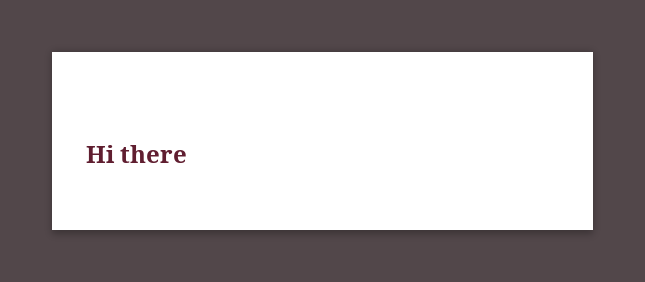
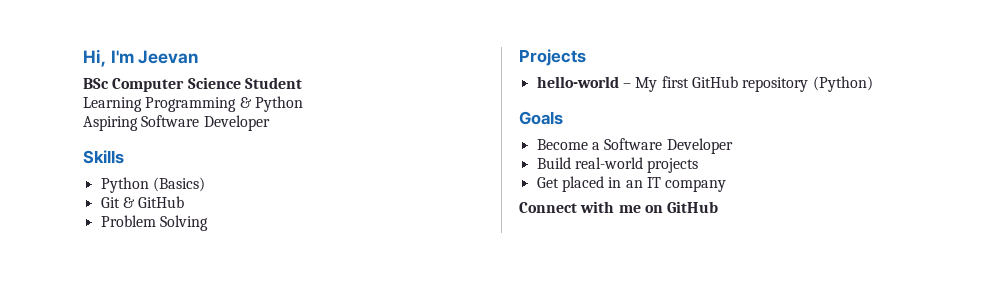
[86,145,188,163] Hi there -> [83,49,199,67] [83,77,302,92] [83,96,303,112] [83,115,270,131] [83,150,124,164] [100,177,205,193] [100,196,185,208] [100,215,208,231] [519,49,586,66] [536,76,873,92] [519,111,563,125] [536,138,733,154] [536,157,699,173] [536,176,727,192] [519,201,719,213] Hi, I'm Jeevan // BSc Computer Science Student // Learning Programming & Python // Aspiring Software Developer // Skills // Python (Basics) // Git & GitHub // Problem Solving // Projects // hello-world – My first GitHub repository (Python) // Goals // Become a Software Developer // Build real-world projects // Get placed in an IT company // Connect with me on GitHub

